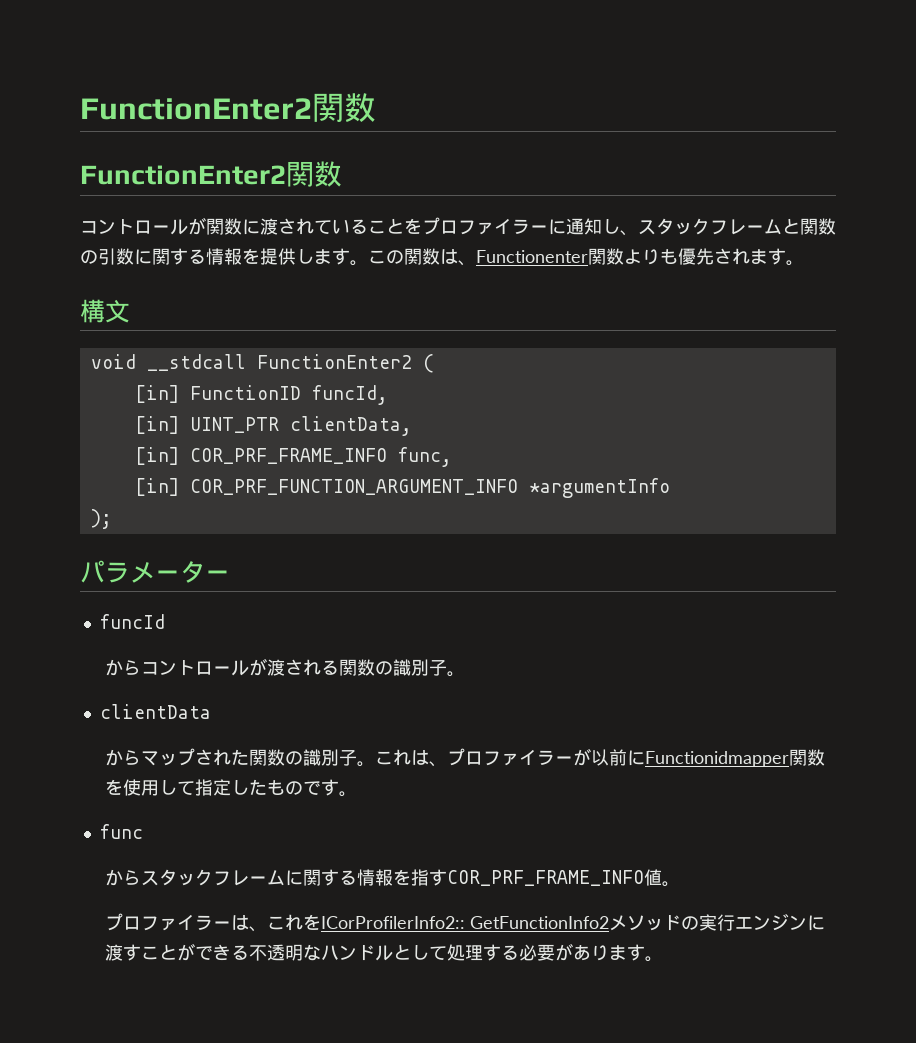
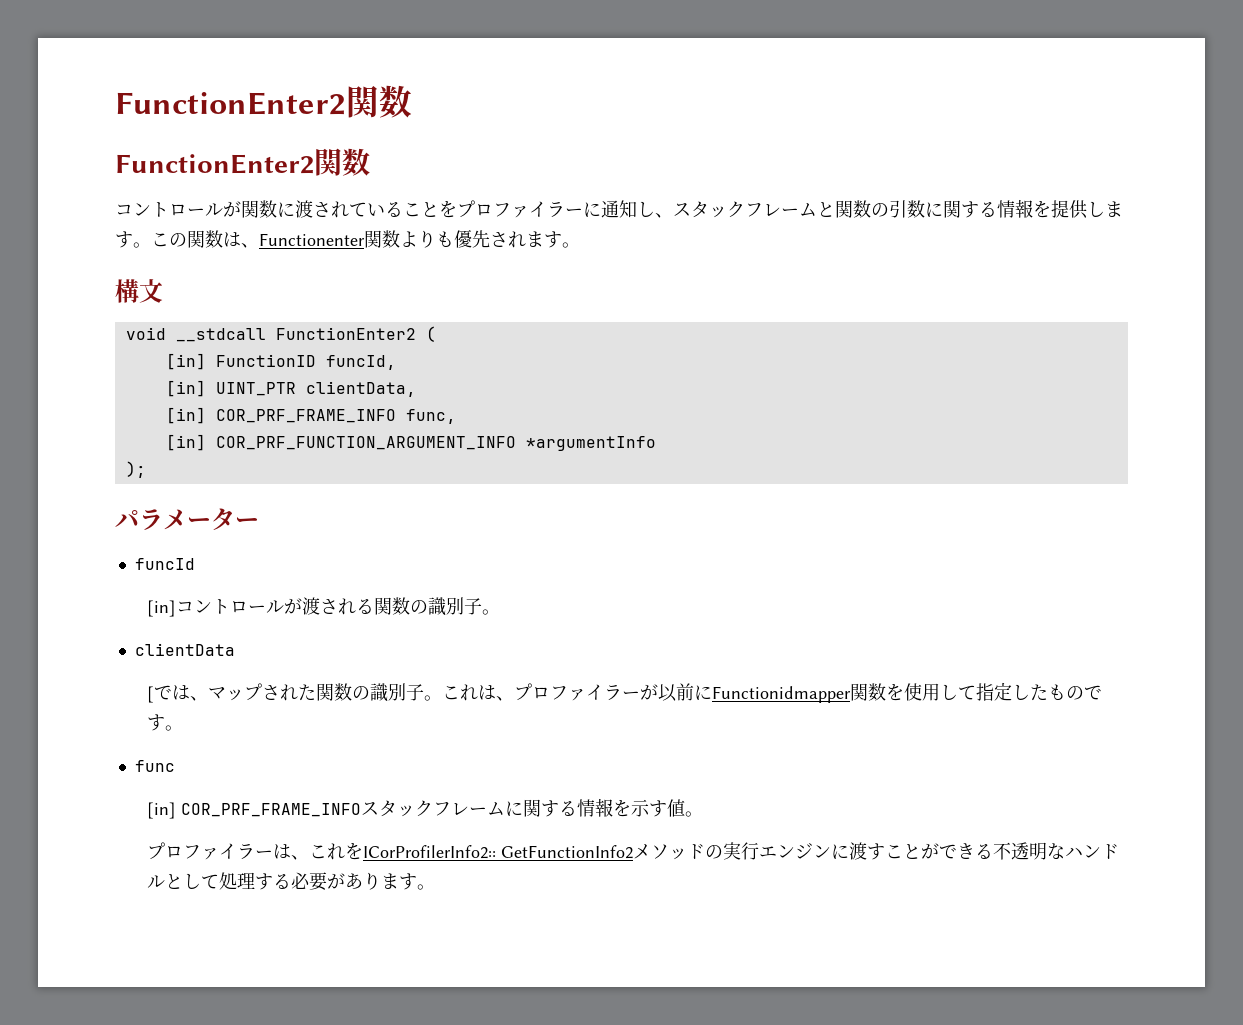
[105,659,142,676] から -> [147,600,177,617] [in]
[105,749,142,766] から -> [147,685,209,703] [では、
[105,869,142,886] から -> [147,802,362,819] [in] COR_PRF_FRAME_INFO
[411,869,645,886] 指すCOR_PRF_FRAME_INFO -> [631,799,668,817] 示す

